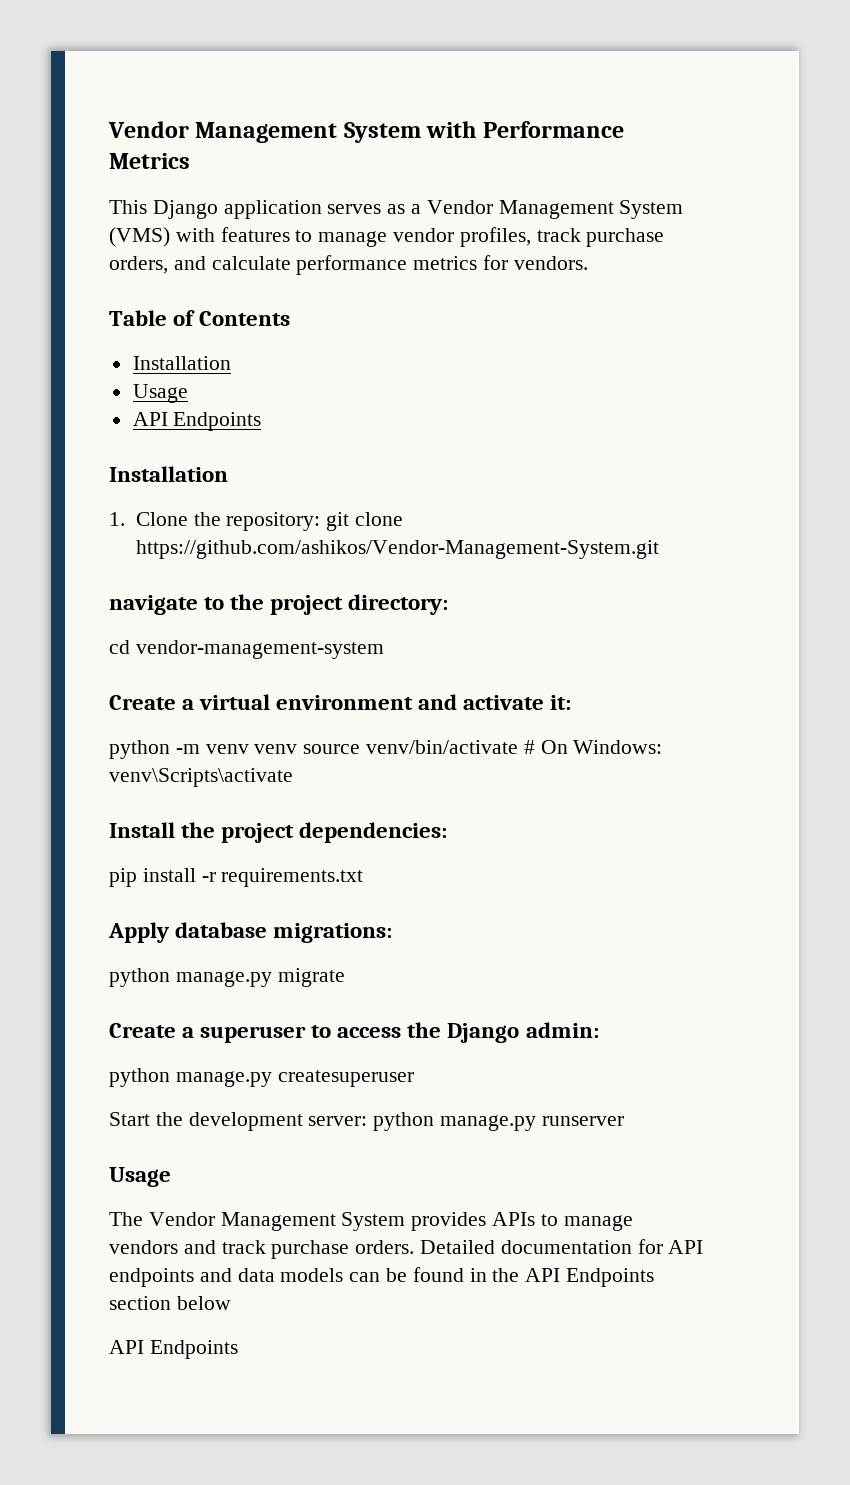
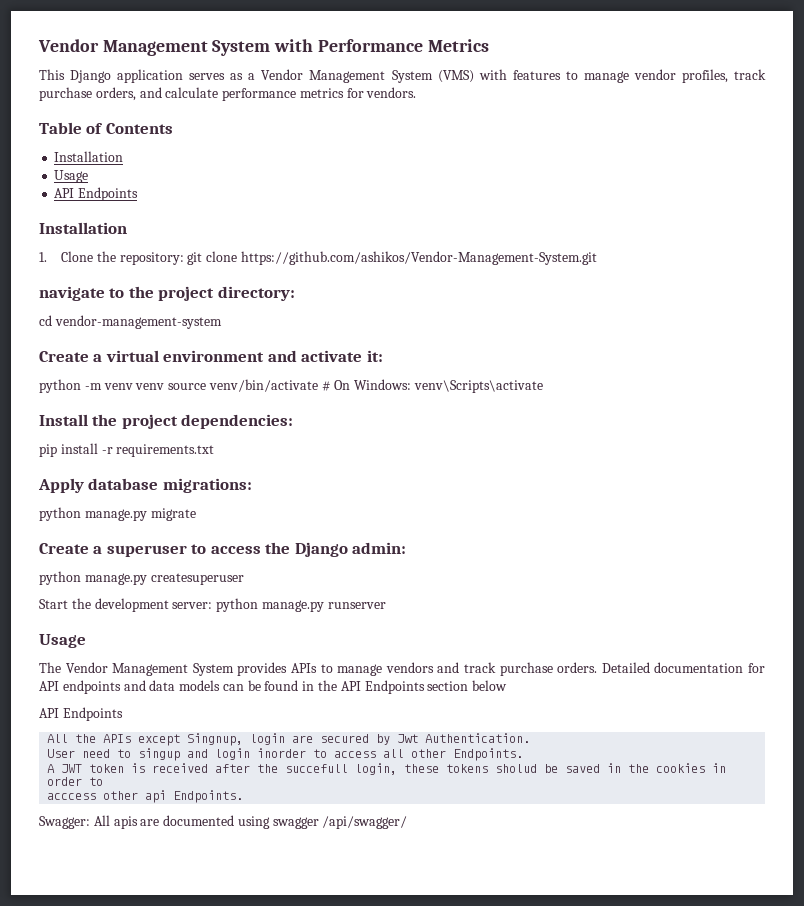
(238, 1349) none -> [47,733,531,746] [47,748,524,761] [47,763,727,775] [47,777,104,786] [47,790,244,803] [39,815,408,829] // All the APIs except Singnup, login are secured by Jwt Authentication. // User need to singup and login inorder to access all other Endpoints. // A JWT token is received after the succefull login, these tokens sholud be saved in the cookies in order to // acccess other api Endpoints. // Swagger: All apis are documented using swagger /api/swagger/

